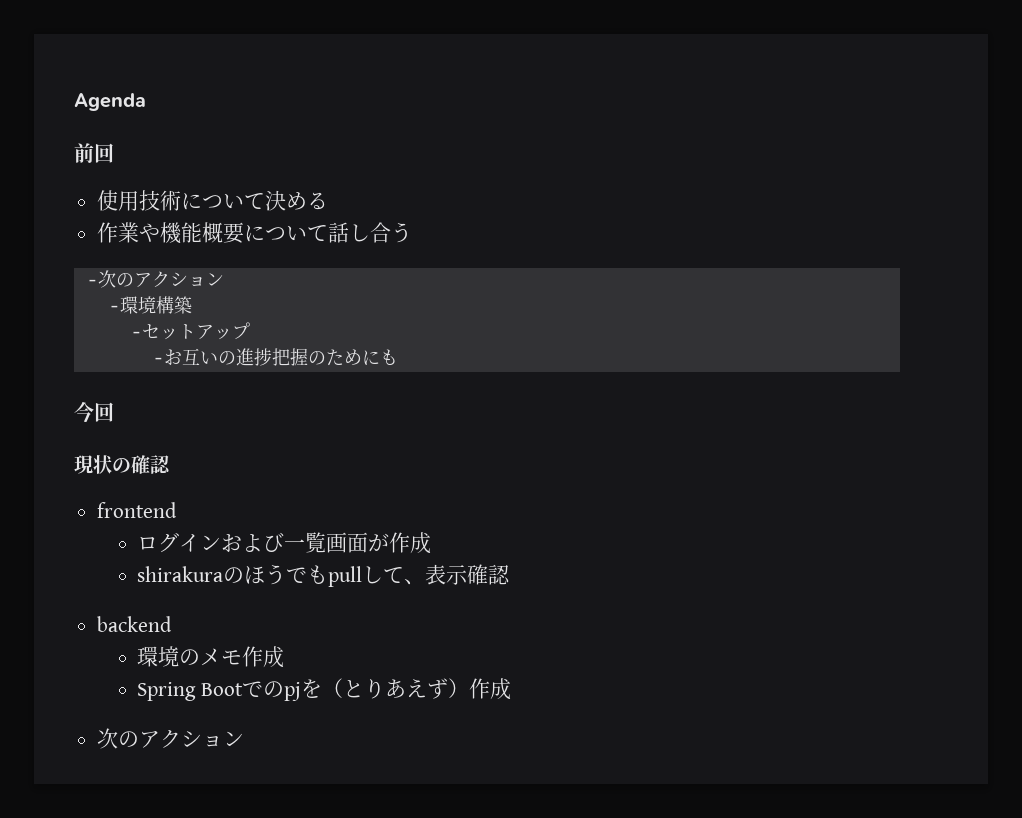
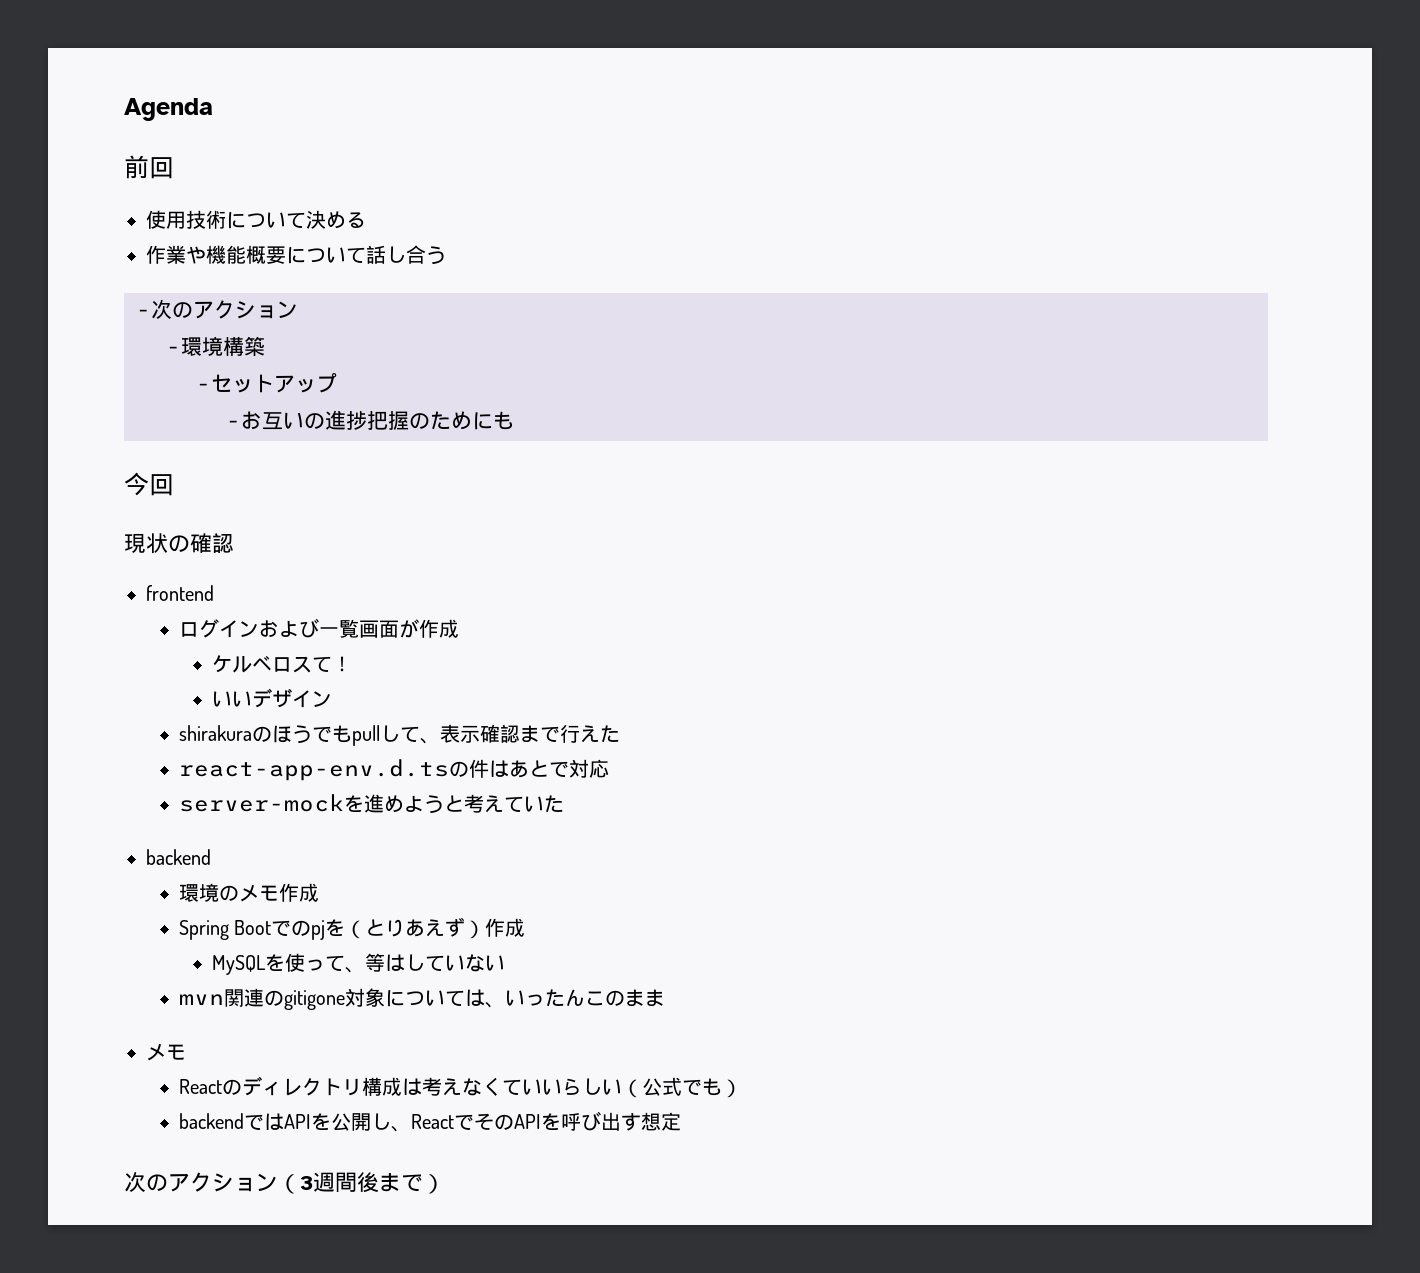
(432, 543) none -> [211,655,352,673] [211,688,332,708] // ケルベロスて！ // いいデザイン
(511, 574) none -> [519,724,620,743] [178,759,609,781] [178,794,564,814] まで行えた // react-app-env.d.tsの件はあとで対応 // server-mockを進めようと考えていた
[97,728,245,749] // 次のアクション -> [211,953,505,975] [178,988,665,1010] [146,1043,186,1061] [178,1076,742,1098] [178,1111,681,1132] [124,1172,445,1194] // MySQLを使って、等はしていない // mvn関連のgitigone対象については、いったんこのまま // メモ // Reactのディレクトリ構成は考えなくていいらしい（公式でも） // backendではAPIを公開し、ReactでそのAPIを呼び出す想定 // 次のアクション（3週間後まで）

